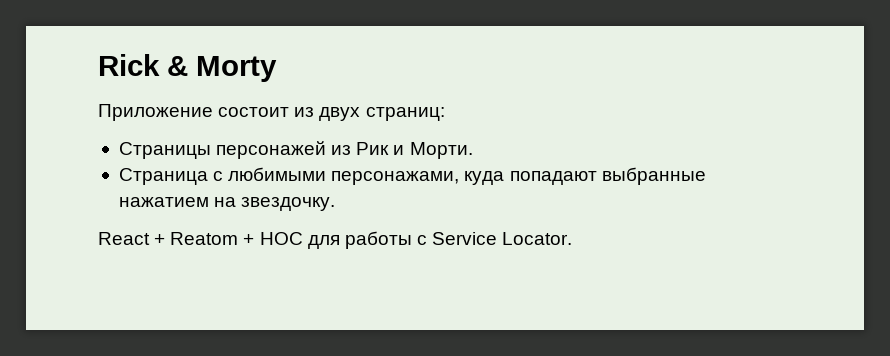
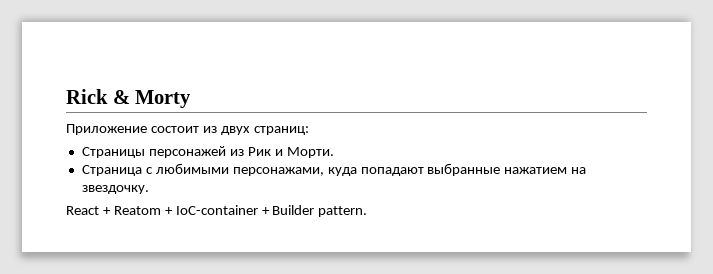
[259,231,573,249] HOC для работы с Service Locator. -> [175,205,368,217] IoC-container + Builder pattern.

